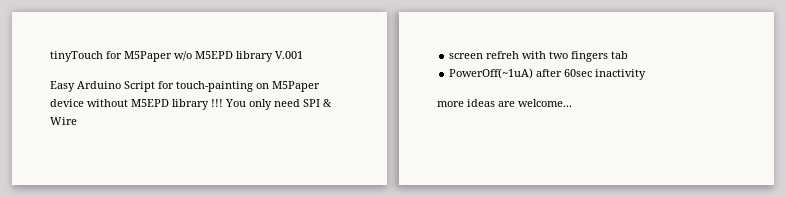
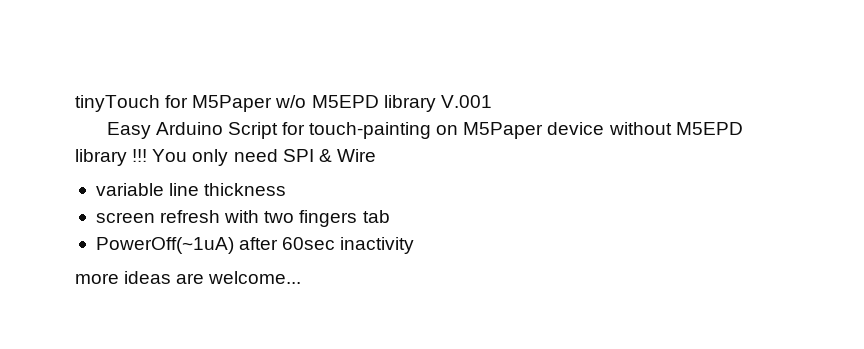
(77, 121) none -> [95,183,287,196] // variable line thickness
[486,51,520,59] refreh -> [160,210,221,223] refresh

